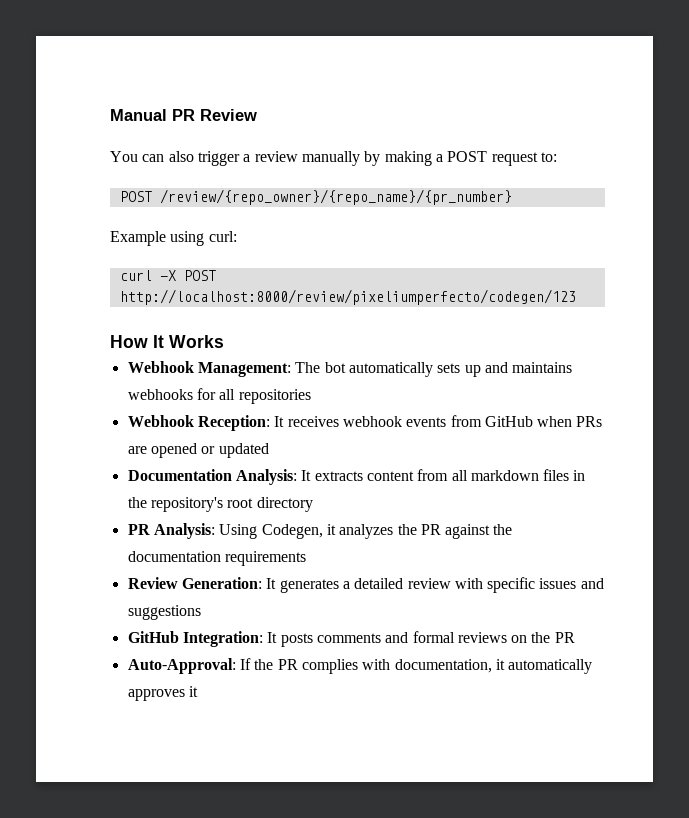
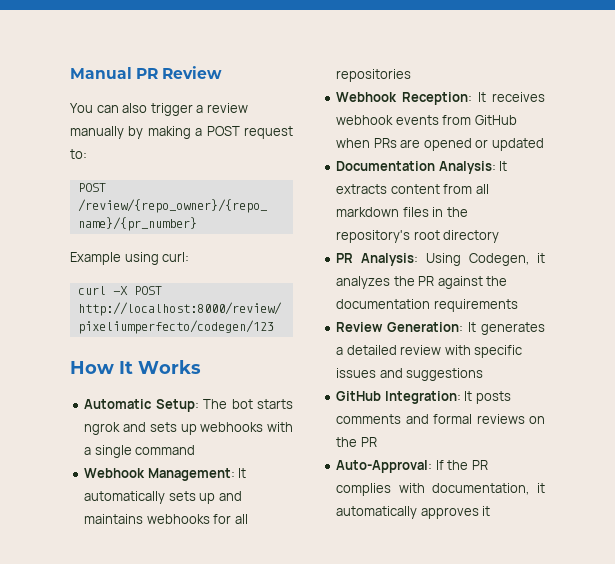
(224, 341) none -> [84,399,293,412] [84,422,293,435] [84,445,196,458] // Automatic Setup: The bot starts ngrok and sets up webhooks with a single command
[295,362,346,373] The bot -> [238,468,247,478] It

